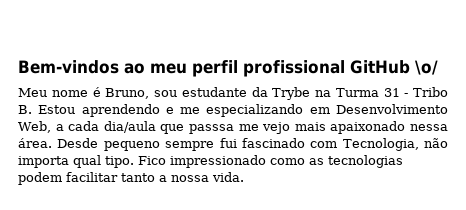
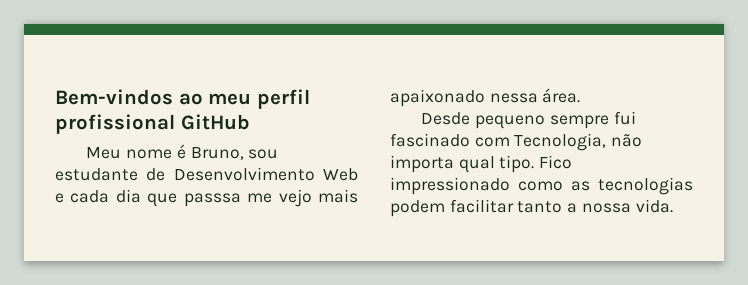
[415,60,438,75] \o/ -> (250, 122) none
[251,87,448,100] [18,104,448,117] [18,121,156,133] da Trybe na Turma 31 - Tribo B. Estou aprendendo e me especializando em Desenvolvimento Web, a cada dia/aula -> [146,167,358,181] [55,189,141,203] de Desenvolvimento Web e cada dia
(52, 143) none -> (581, 95) //

